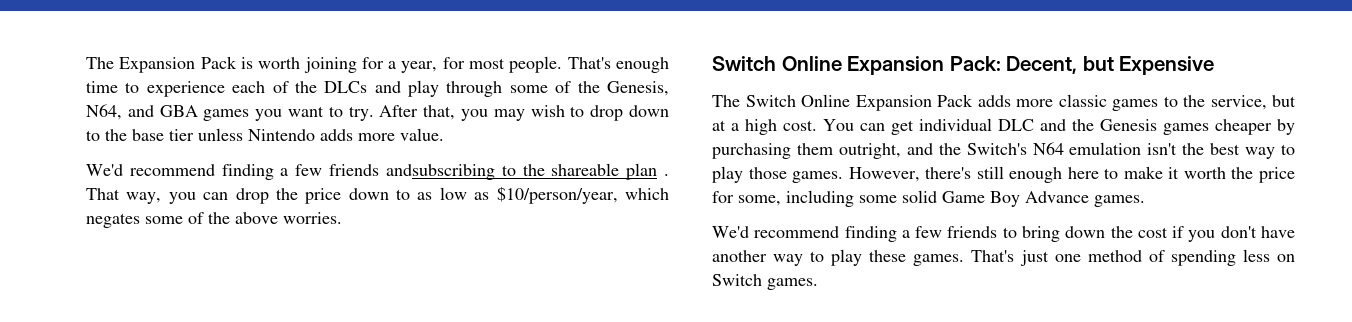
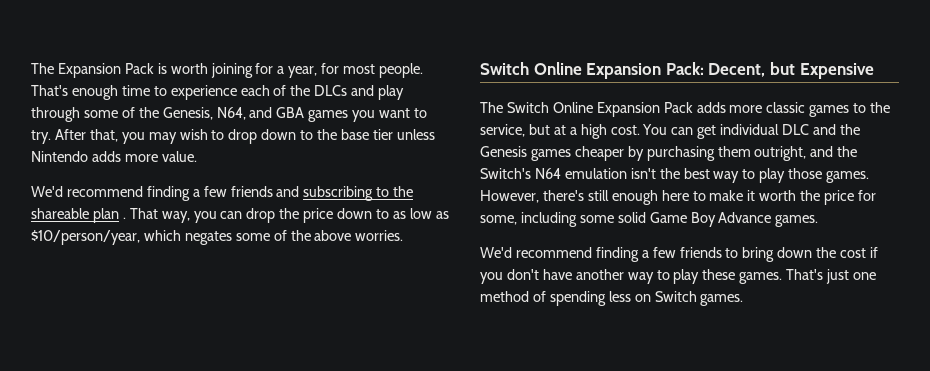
[385,164,495,180] andsubscribing -> [276,186,374,201] and subscribing

